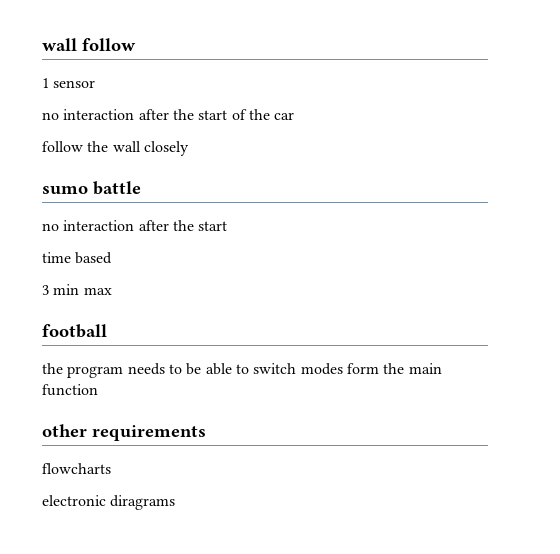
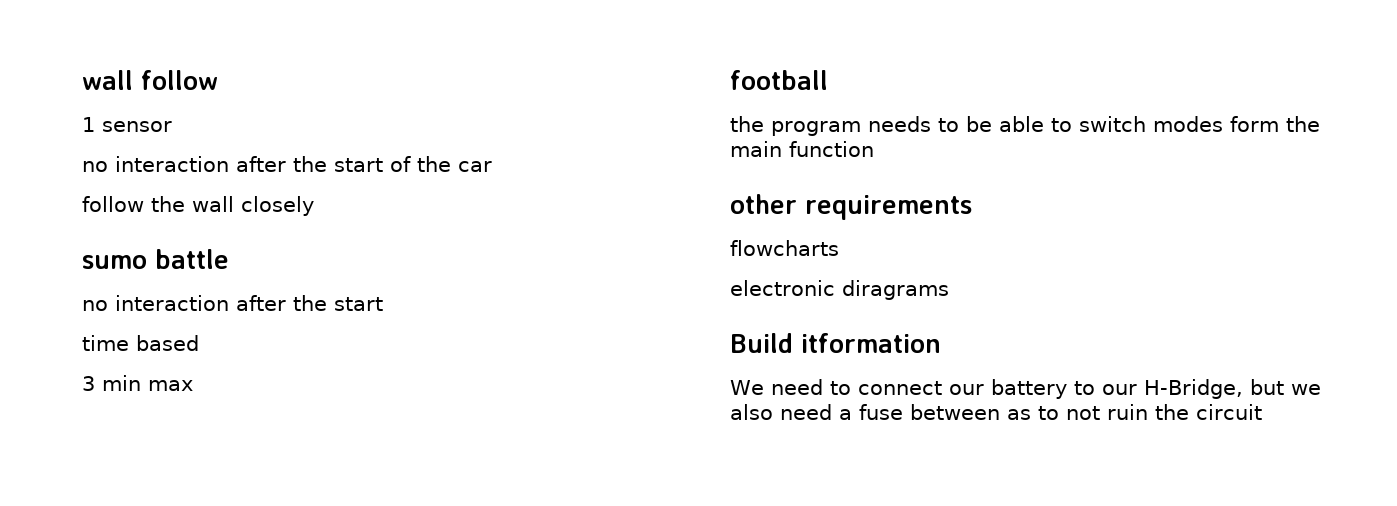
(176, 502) none -> [730,333,941,353] [730,379,1321,399] [730,404,1262,420] // Build itformation // We need to connect our battery to our H-Bridge, but we also need a fuse between as to not ruin the circuit

